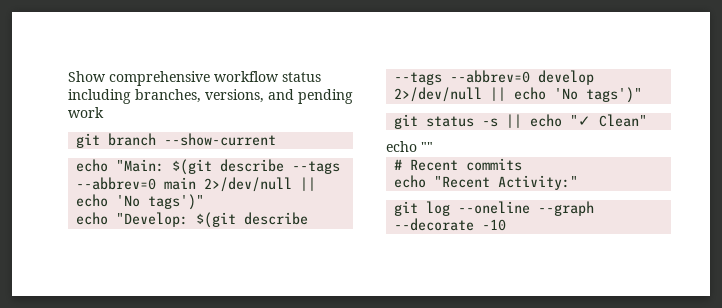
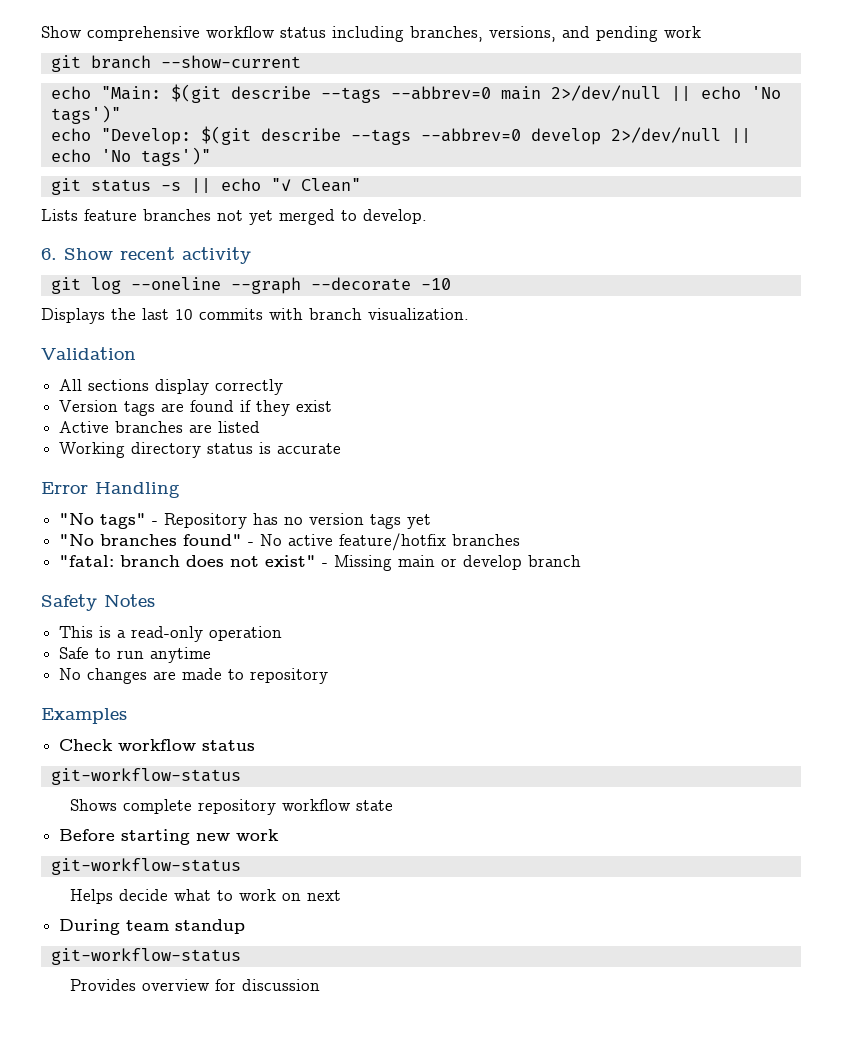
[386,141,433,152] [394,158,523,171] [394,175,579,190] echo "" // # Recent commits // echo "Recent Activity:" -> [41,209,427,225] [41,247,251,264] Lists feature branches not yet merged to develop. // 6. Show recent activity
(507, 225) none -> [41,308,469,324] [41,347,136,360] [59,379,284,395] [59,400,333,416] [59,421,261,433] [59,442,342,458] [41,482,180,498] [59,513,432,529] [59,533,521,551] [59,555,582,571] [41,594,155,611] [59,626,283,642] [59,647,212,663] [59,668,329,684] [41,708,127,724] [59,739,256,751] [50,768,241,785] [69,799,393,815] [59,829,280,845] [50,858,241,875] [69,889,341,904] [59,919,246,935] [50,948,241,965] [69,979,320,991] // Displays the last 10 commits with branch visualization. // Validation // All sections display correctly // Version tags are found if they exist // Active branches are listed // Working directory status is accurate // Error Handling // "No tags" - Repository has no version tags yet // "No branches found" - No active feature/hotfix branches // "fatal: branch does not exist" - Missing main or develop branch // Safety Notes // This is a read-only operation // Safe to run anytime // No changes are made to repository // Examples // Check workflow status // git-workflow-status // Shows complete repository workflow state // Before starting new work // git-workflow-status // Helps decide what to work on next // During team standup // git-workflow-status // Provides overview for discussion

